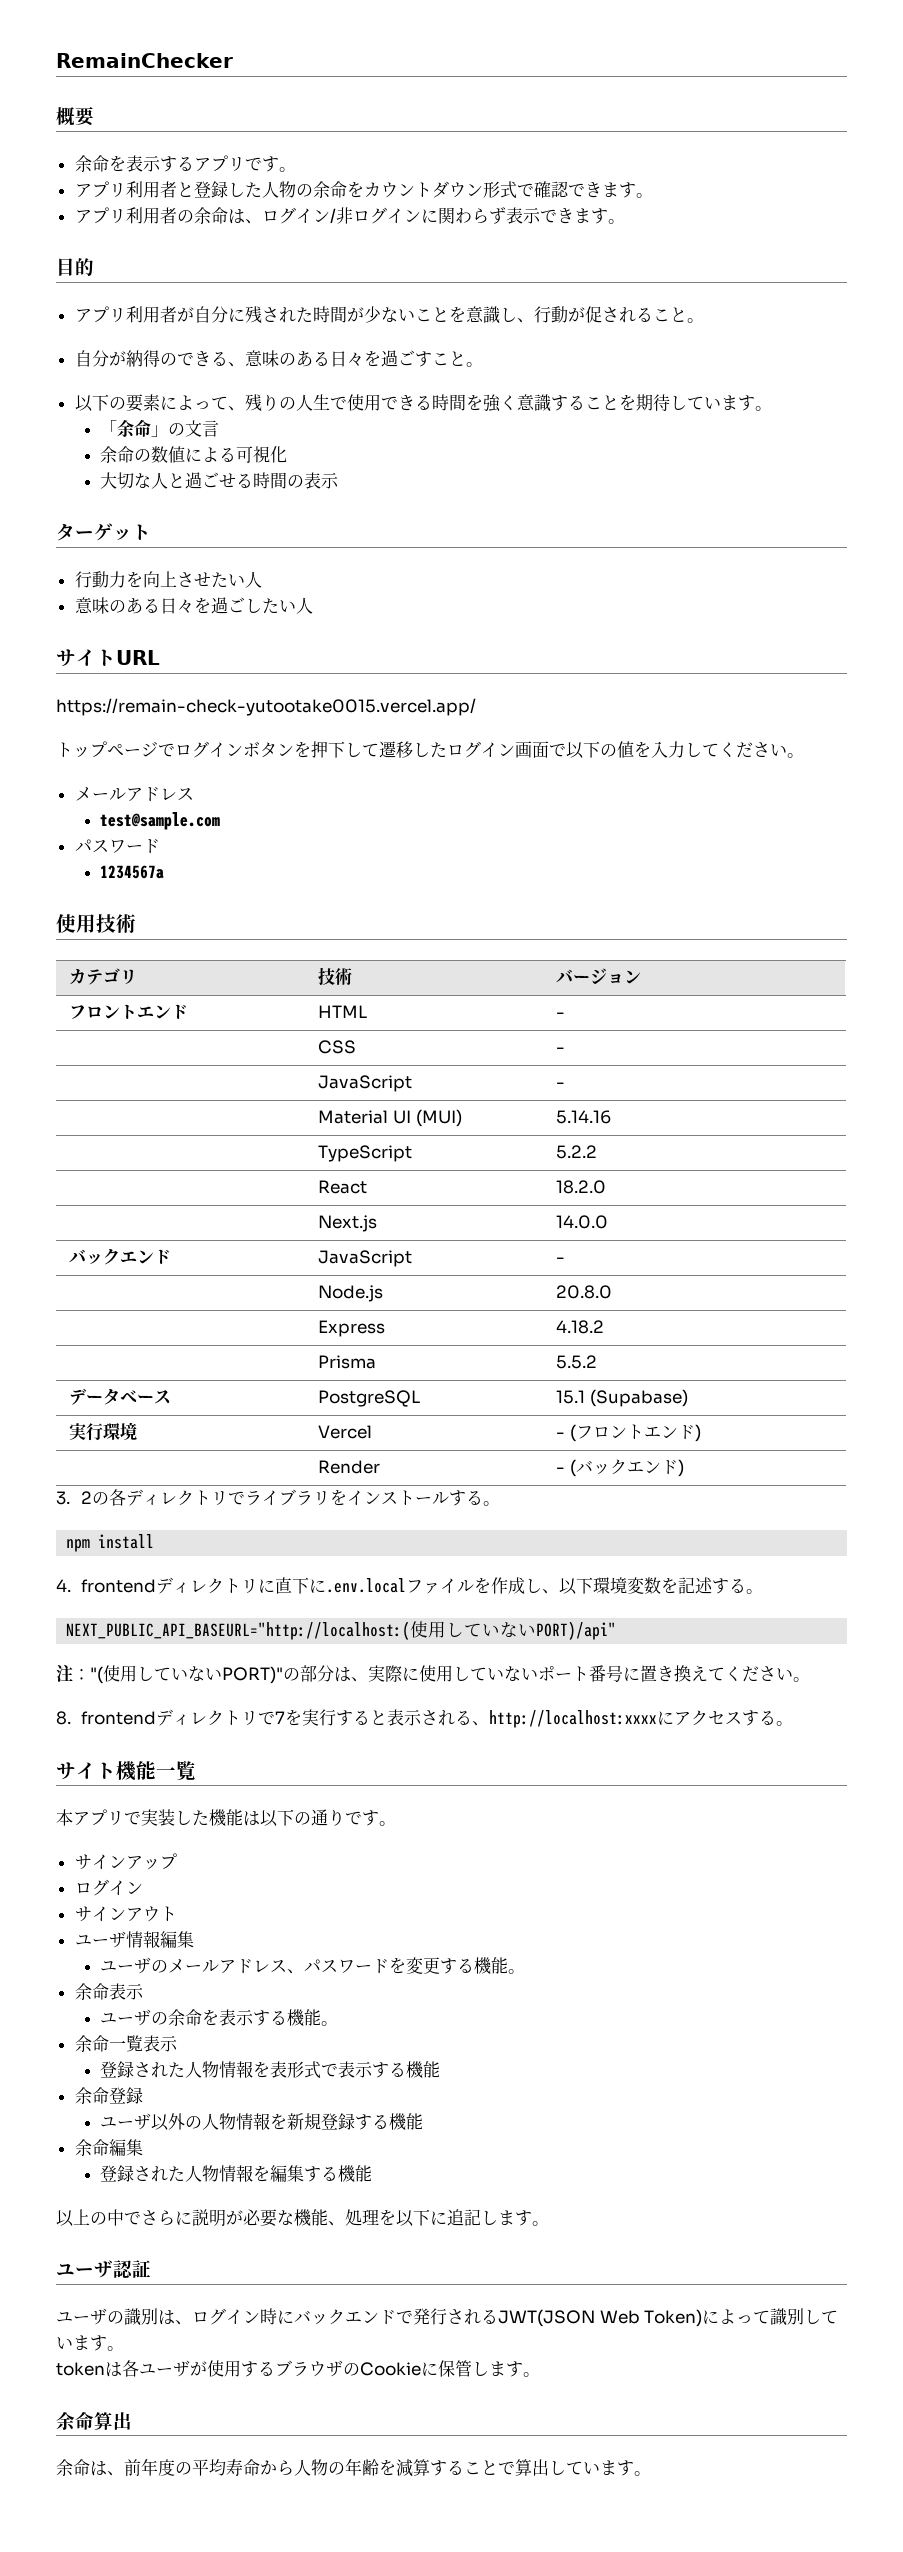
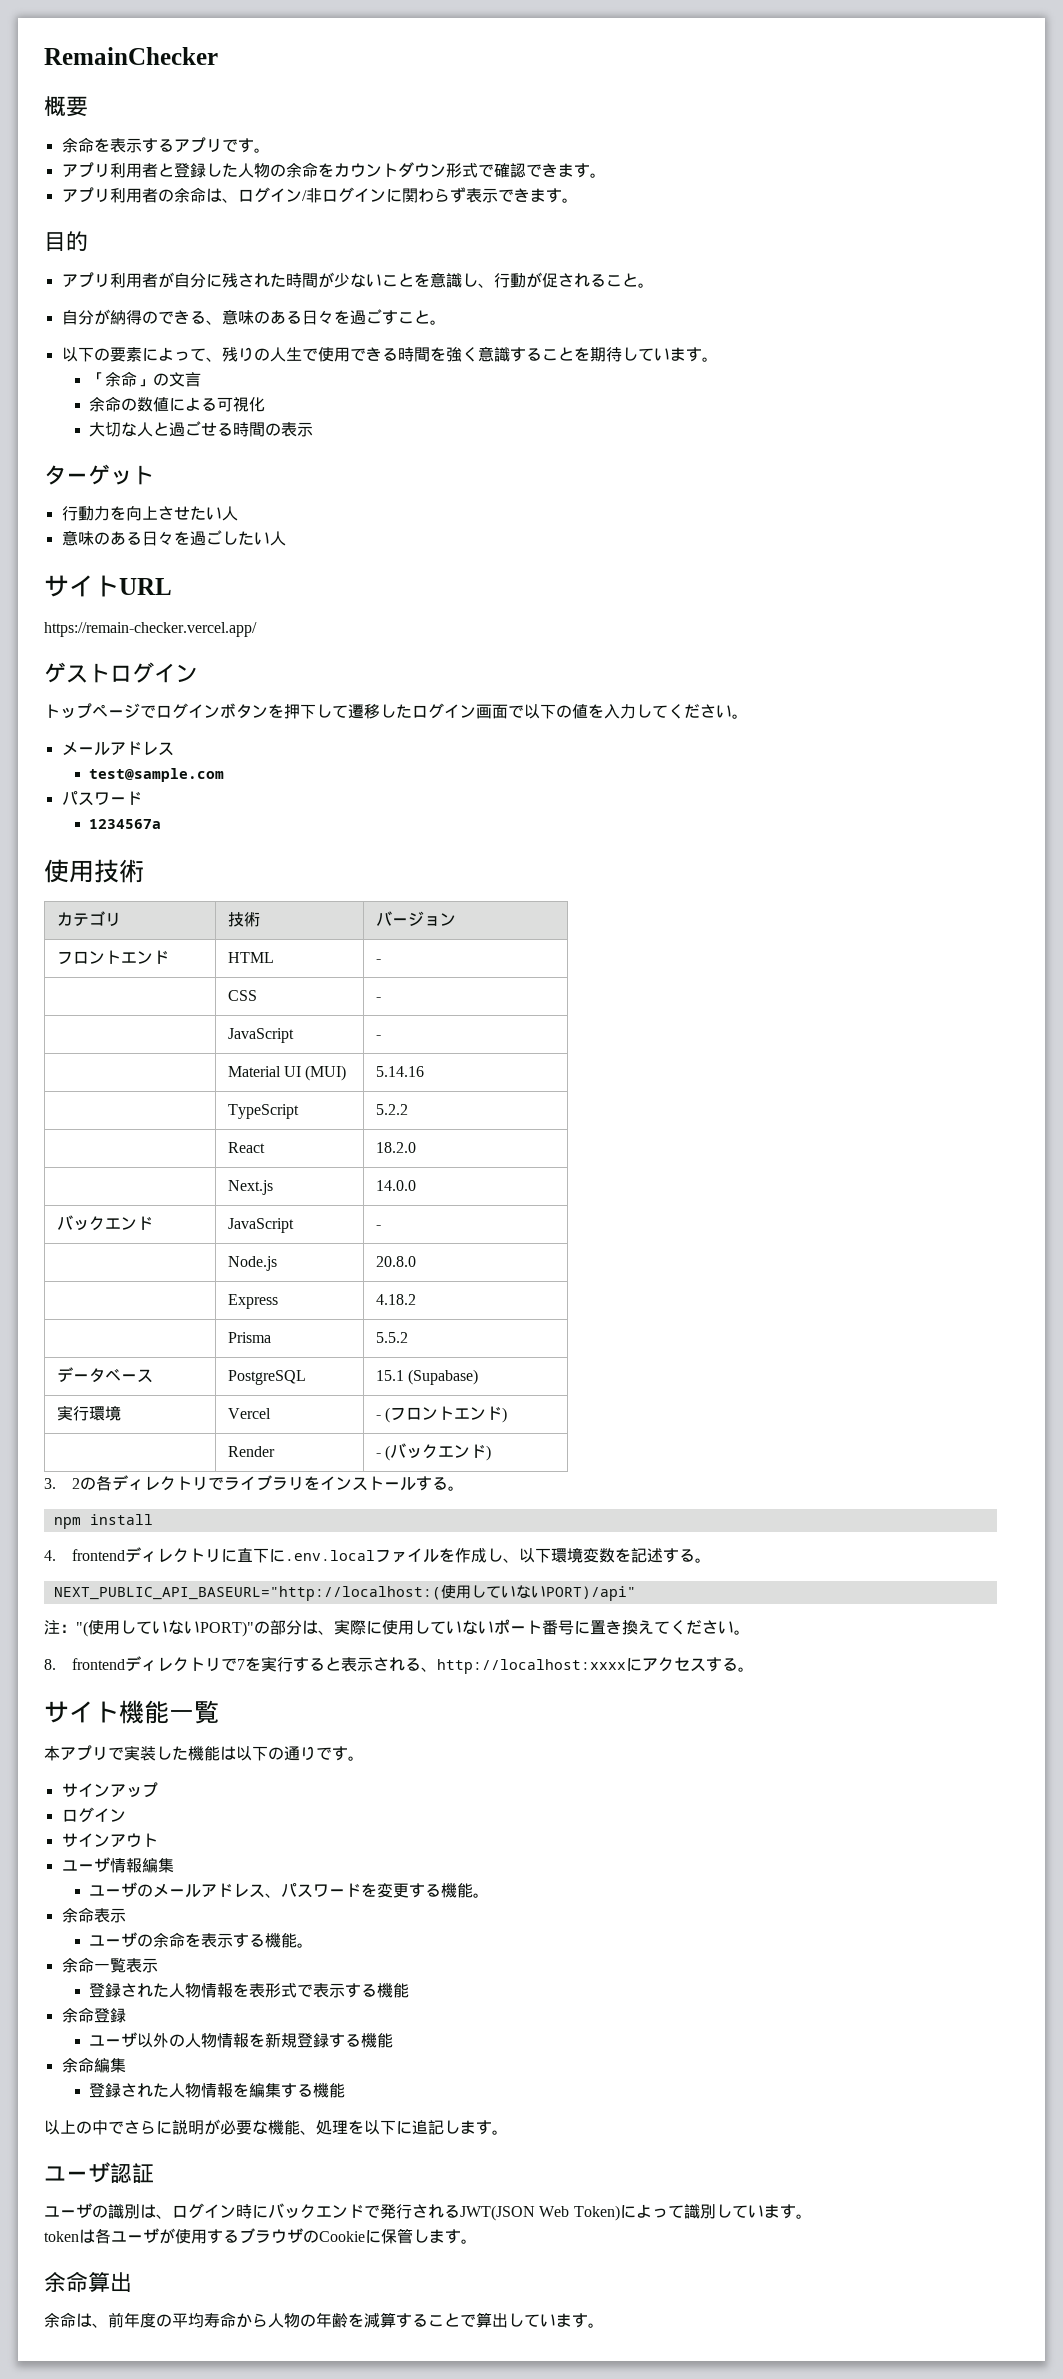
[56,698,476,716] https://remain-check-yutootake0015.vercel.app/ -> [44,622,257,637] [44,662,198,683] https://remain-checker.vercel.app/ // ゲストログイン

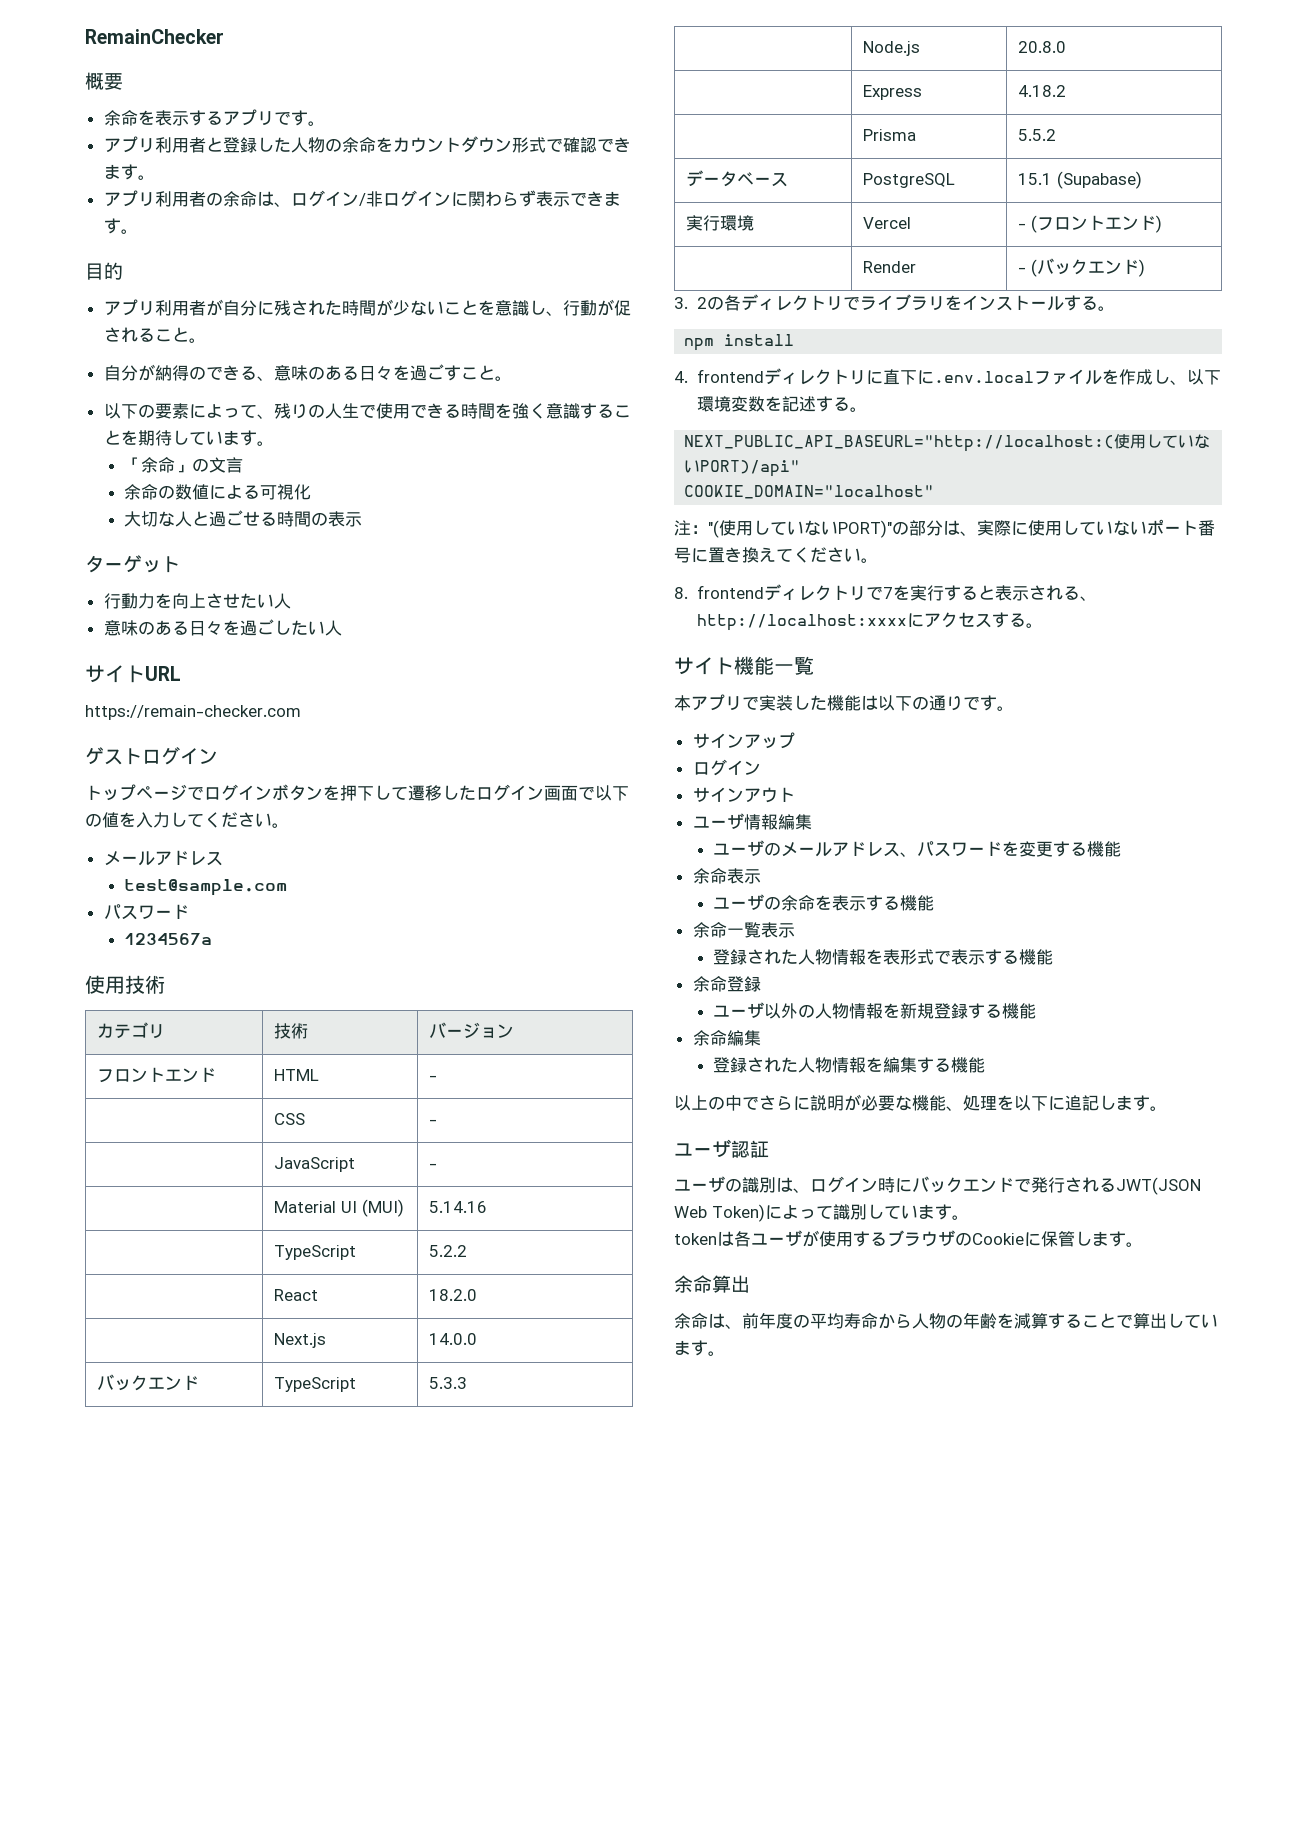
[44,622,257,637] https://remain-checker.vercel.app/ -> [85,705,301,720] https://remain-checker.com
[227,1218,294,1233] [375,1225,381,1229] JavaScript | - -> [273,1377,356,1392] [428,1377,467,1389] TypeScript | 5.3.3
(636, 1593) none -> [684,485,935,499] // COOKIE_DOMAIN="localhost"
[473,1893,490,1898] 。 -> (1122, 849) none
[297,1943,314,1948] 。 -> (935, 903) none

